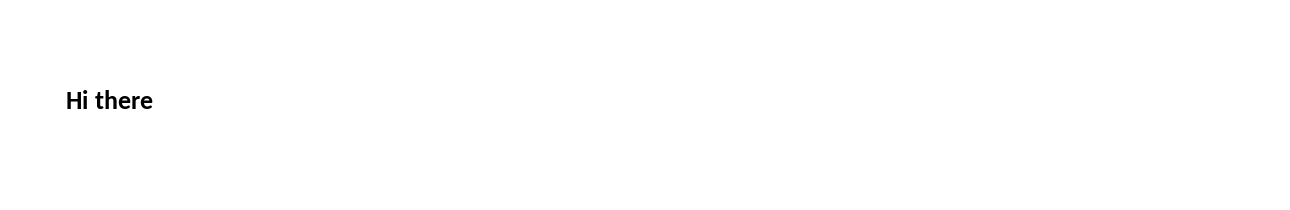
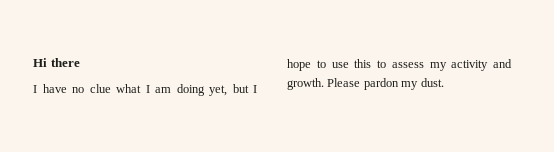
(154, 99) none -> [33,84,257,96] [287,59,512,71] [287,78,444,90] // I have no clue what I am doing yet, but I hope to use this to assess my activity and growth. Please pardon my dust.

